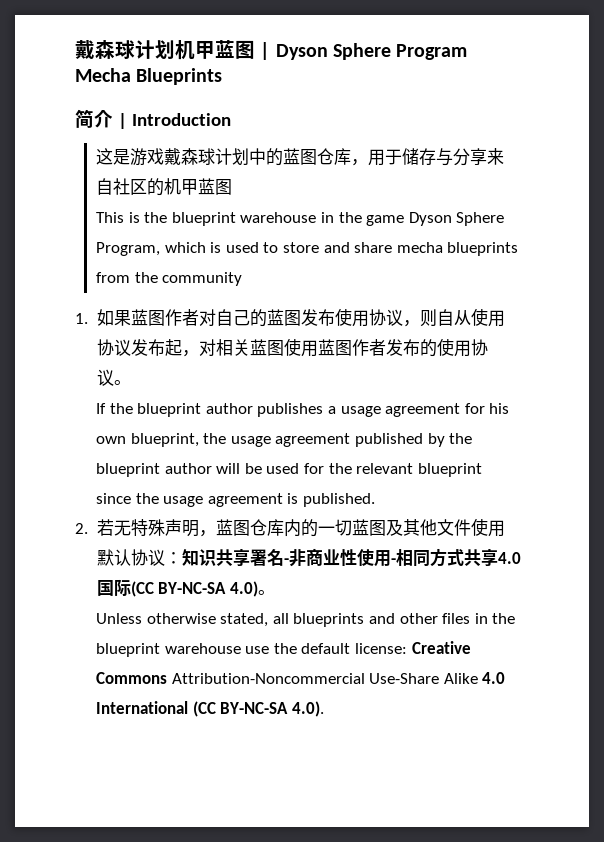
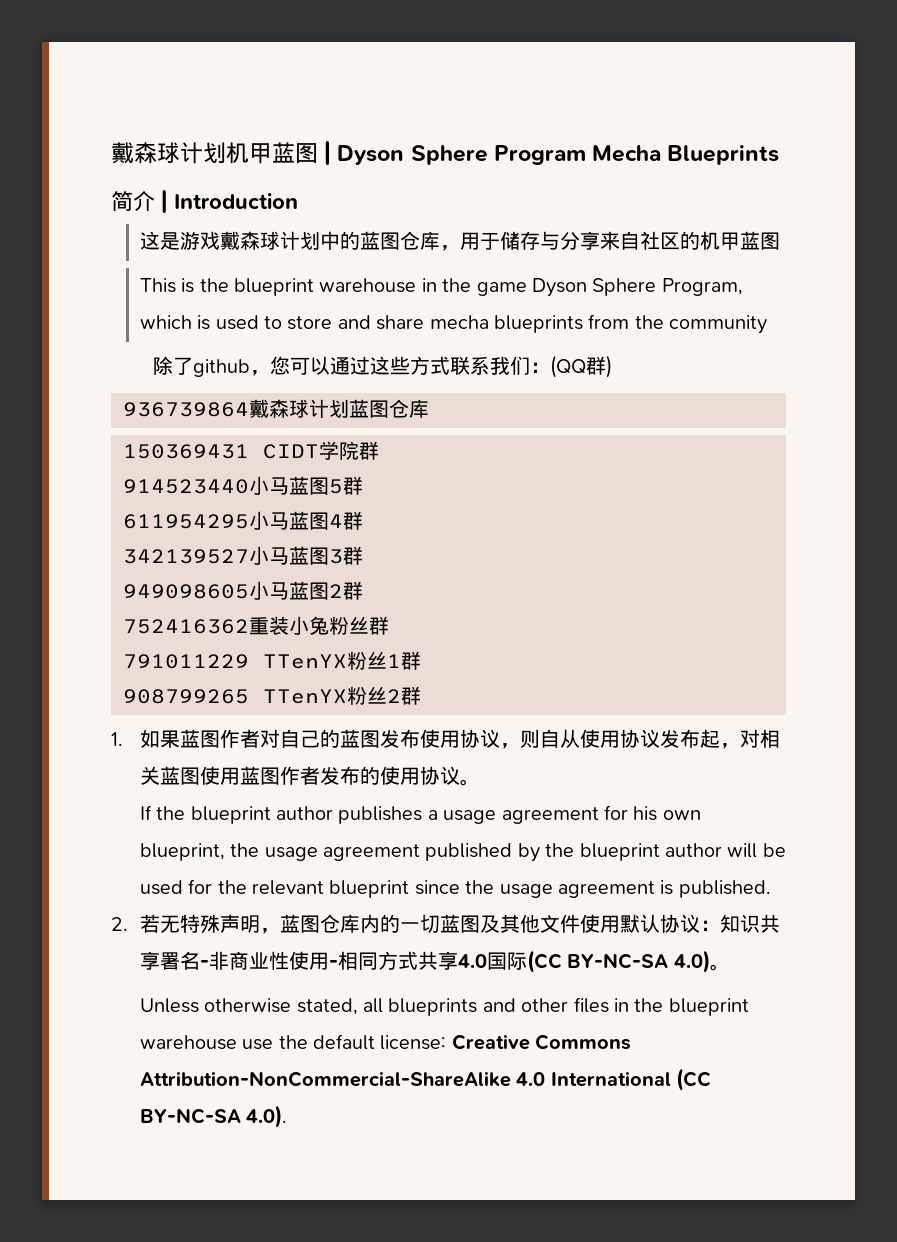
(243, 279) none -> [152,355,612,378] [123,399,429,418] [123,441,379,460] [123,476,363,495] [123,511,363,530] [123,546,363,565] [123,581,363,600] [123,616,389,635] [123,651,421,670] [123,686,421,705] // 除了github，您可以通过这些方式联系我们：(QQ群) // 936739864戴森球计划蓝图仓库 // 150369431 CIDT学院群 // 914523440小马蓝图5群 // 611954295小马蓝图4群 // 342139527小马蓝图3群 // 949098605小马蓝图2群 // 752416362重装小兔粉丝群 // 791011229 TTenYX粉丝1群 // 908799265 TTenYX粉丝2群
[171,673,478,684] Attribution-Noncommercial Use-Share Alike -> [139,1071,511,1087] Attribution-NonCommercial-ShareAlike

